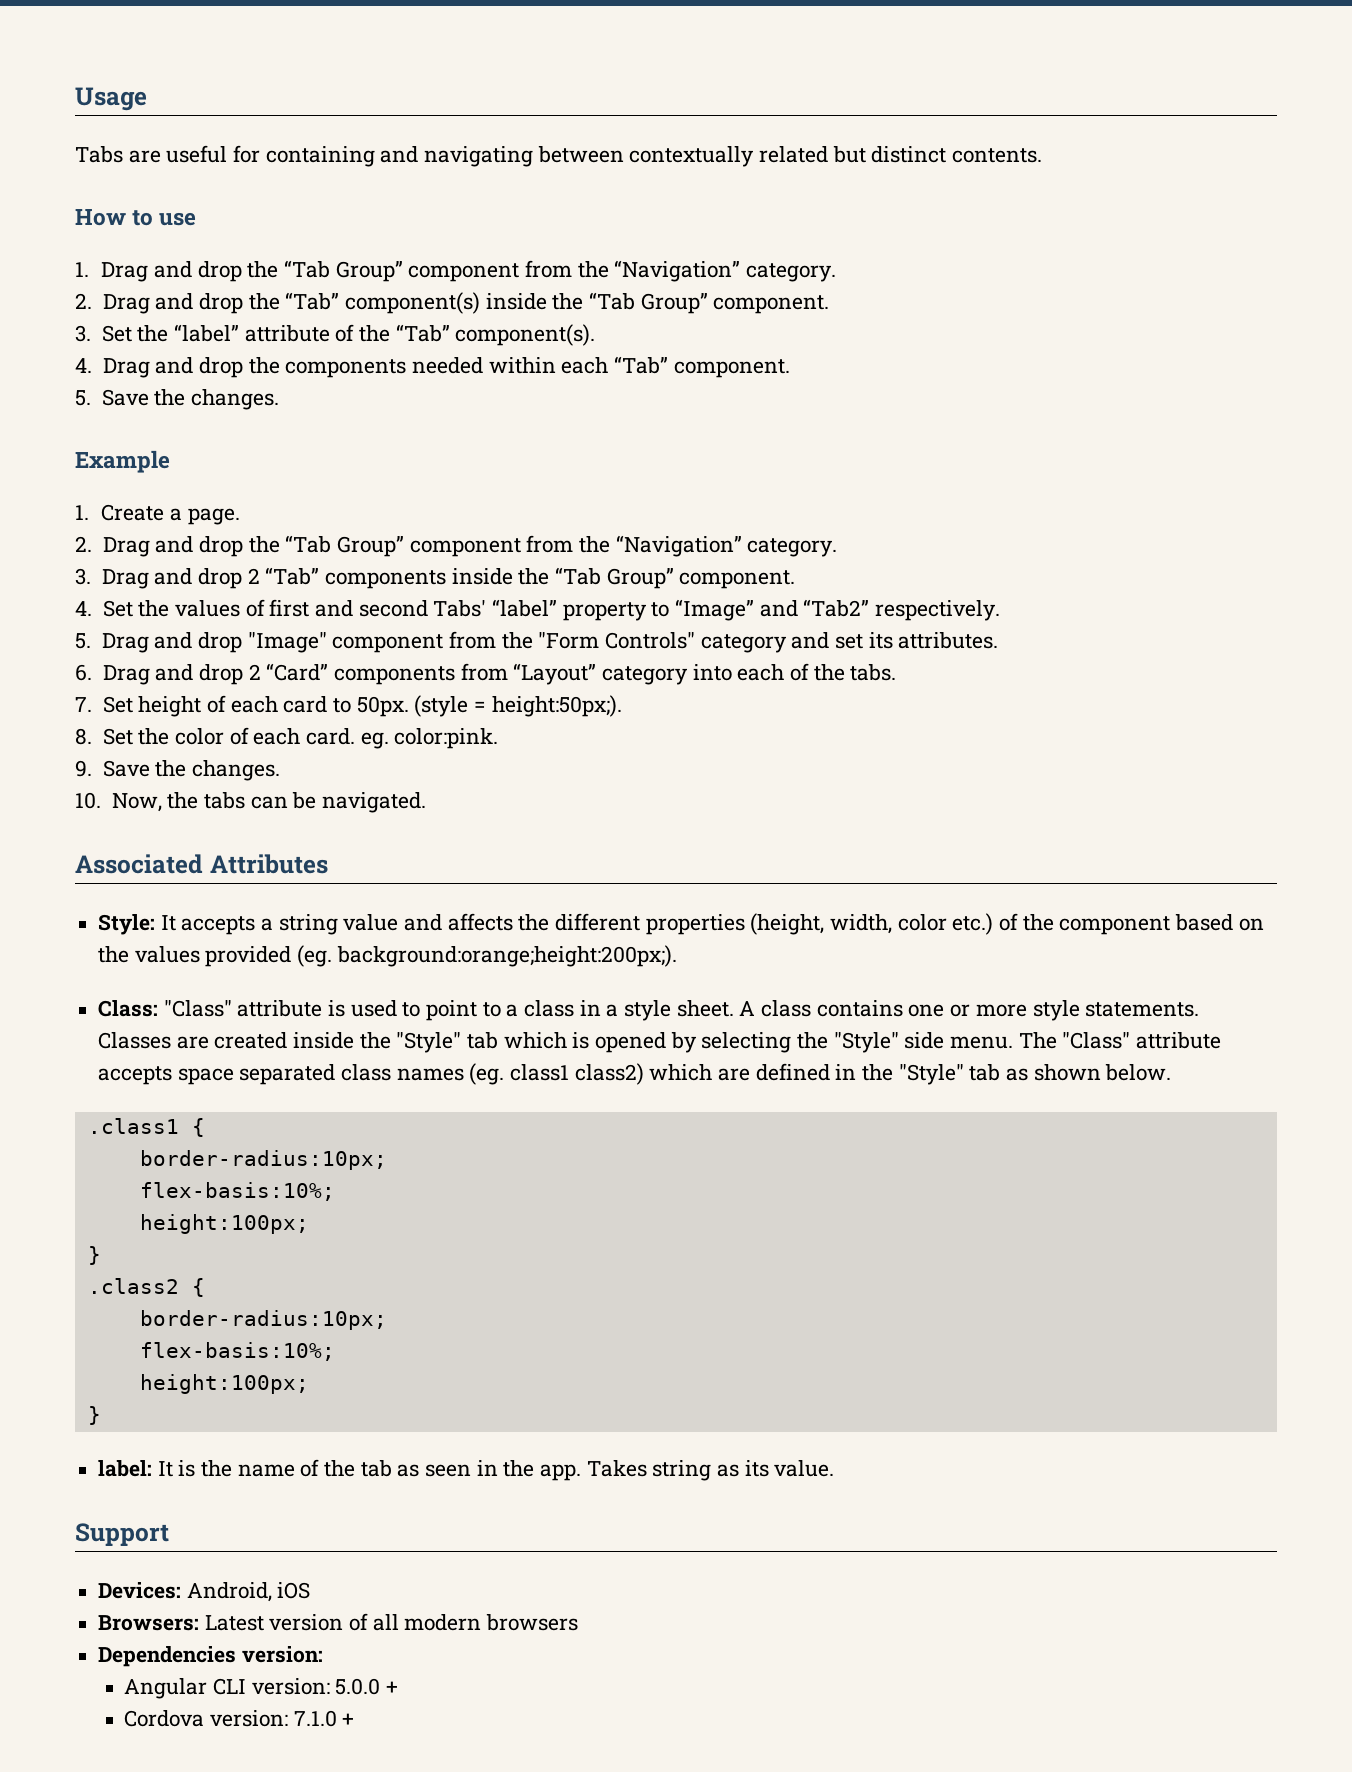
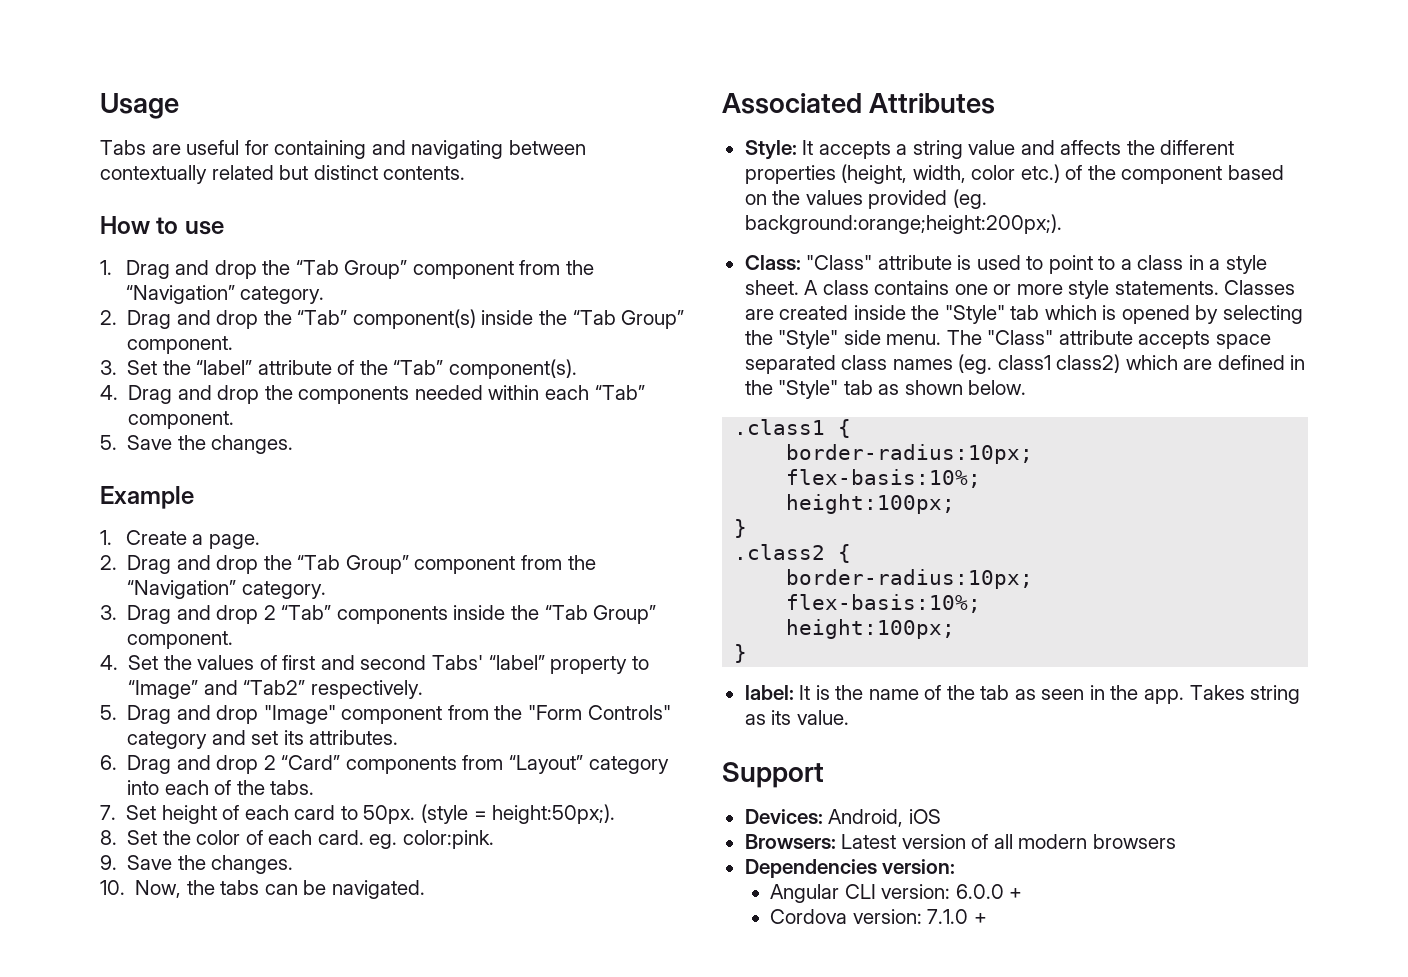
[335,1678,381,1695] 5.0.0 -> [955,884,1004,899] 6.0.0

